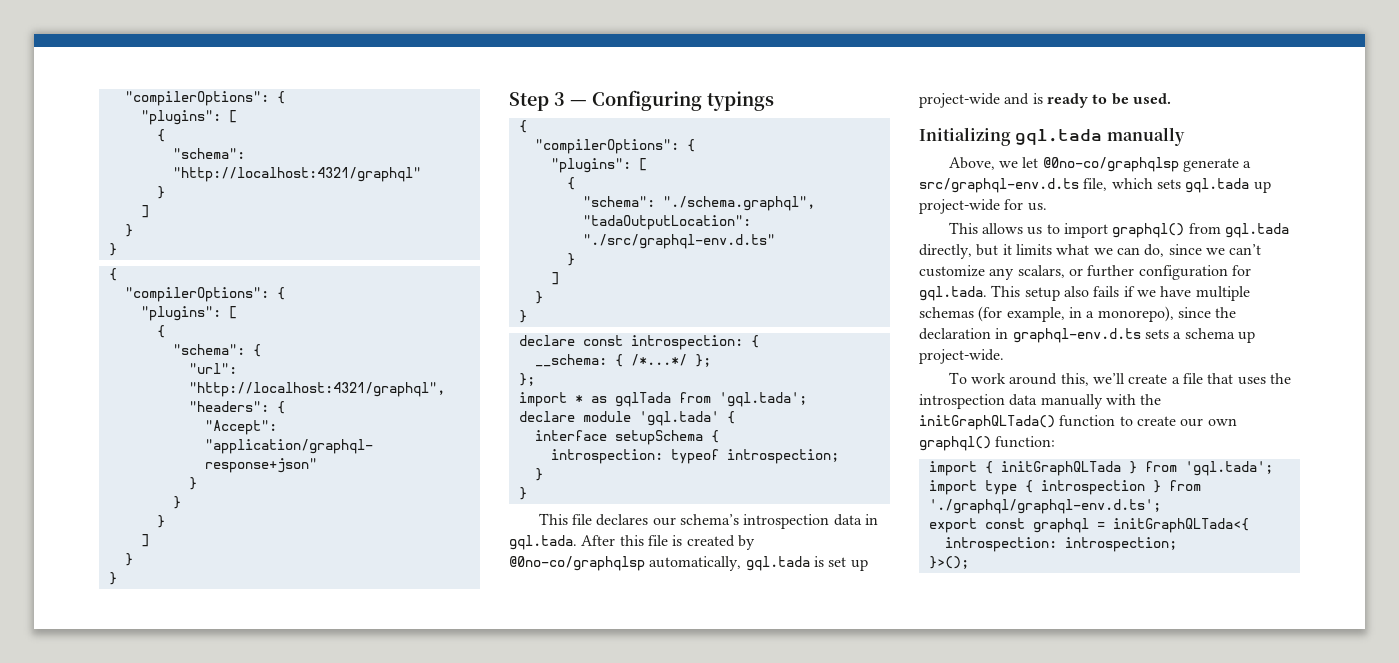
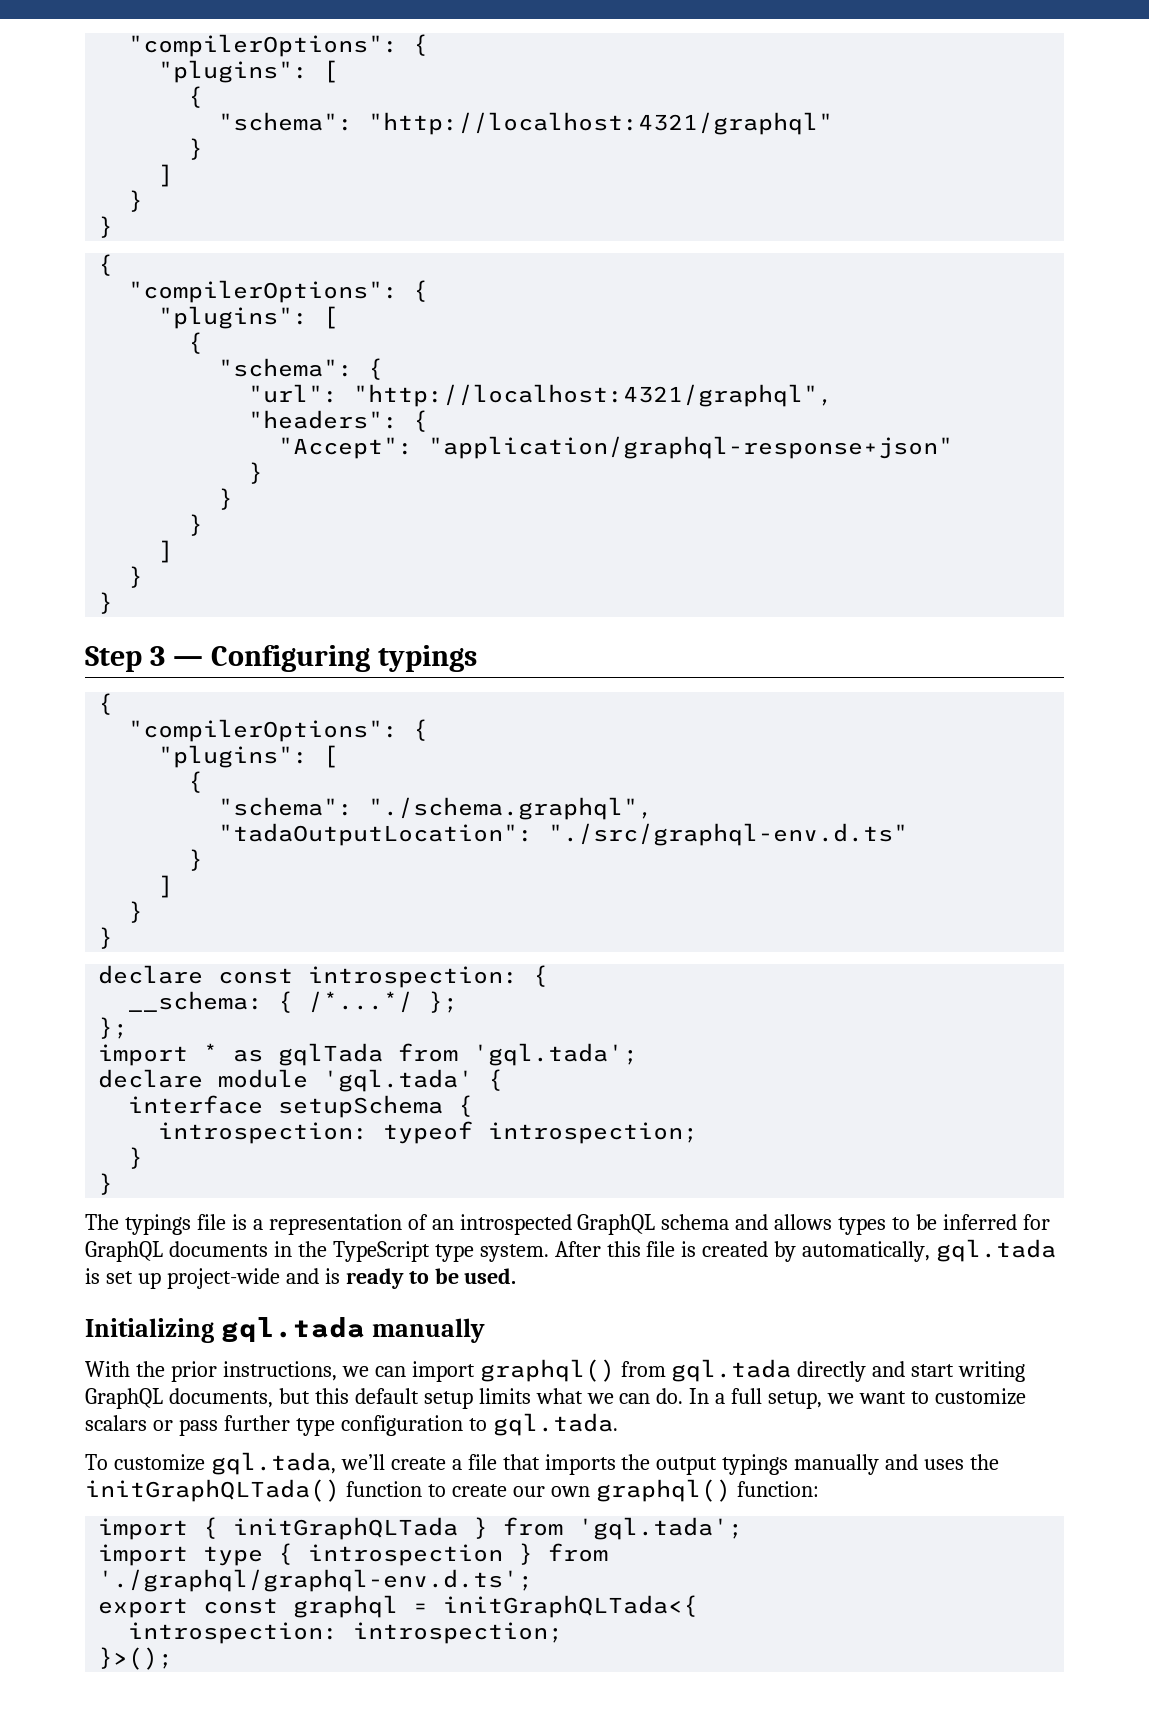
[538,513,879,529] [509,535,577,550] This file declares our schema’s introspection data in gql.tada. -> [85,1214,1050,1235] [85,1241,549,1262] The typings file is a representation of an introspected GraphQL schema and allows types to be inferred for GraphQL documents in the TypeScript type system.
[509,556,645,571] @0no-co/graphqlsp -> (797, 1251) none
[948,157,1252,172] [919,178,1271,193] [919,199,1047,214] [948,222,1290,238] [919,244,1262,259] [919,265,1251,280] [919,285,1250,301] [919,306,1237,322] [919,328,1255,343] [919,349,1004,364] [948,372,1089,386] Above, we let @0no-co/graphqlsp generate a src/graphql-env.d.ts file, which sets gql.tada up project-wide for us. // This allows us to import graphql() from gql.tada directly, but it limits what we can do, since we can’t customize any scalars, or further configuration for gql.tada. This setup also fails if we have multiple schemas (for example, in a monorepo), since the declaration in graphql-env.d.ts sets a schema up project-wide. // To work around this, -> [85,1359,1026,1382] [85,1388,1026,1409] [85,1413,618,1436] [85,1452,336,1475] With the prior instructions, we can import graphql() from gql.tada directly and start writing GraphQL documents, but this default setup limits what we can do. In a full setup, we want to customize scalars or pass further type configuration to gql.tada. // To customize gql.tada,
[1237,373,1292,385] [919,394,1136,409] uses the introspection data manually with -> [544,1454,965,1475] imports the output typings manually and uses

